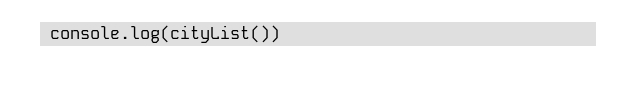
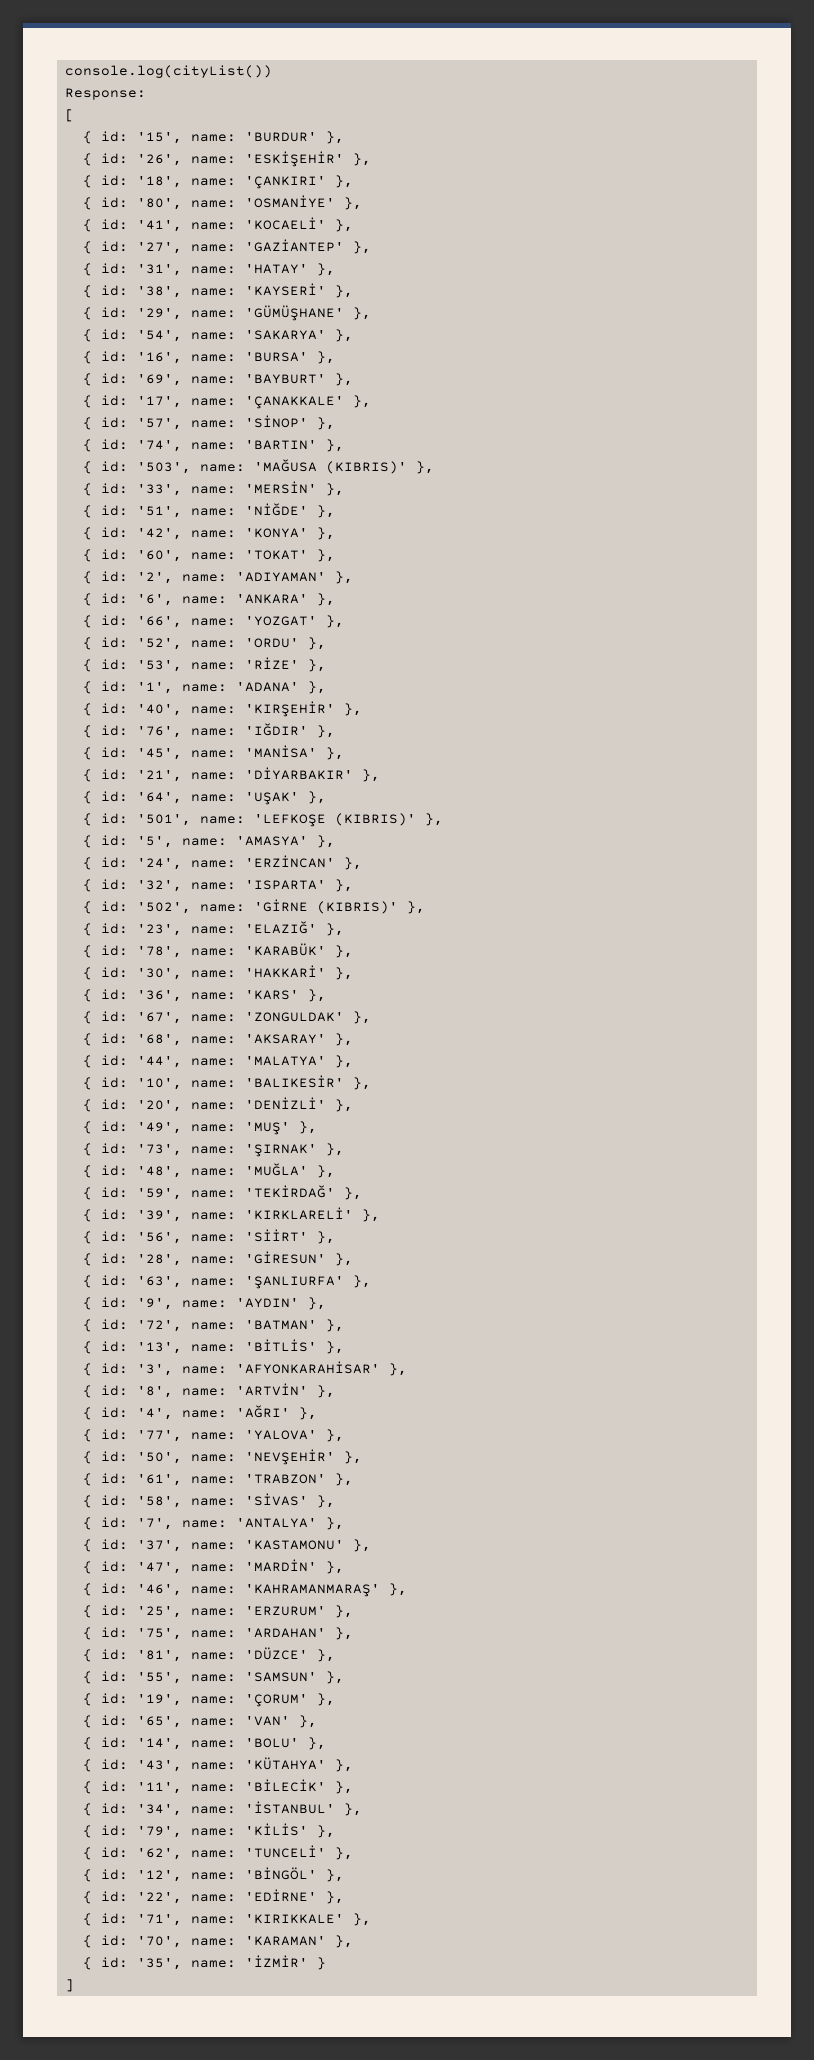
(280, 34) none -> [64,88,146,100] [64,109,74,122] [82,131,344,144] [82,151,371,167] [82,175,353,189] [82,195,362,210] [82,217,353,232] [82,239,371,254] [82,263,335,276] [82,283,353,298] [82,305,371,321] [82,329,353,342] [82,351,335,364] [82,373,353,386] [82,395,371,409] [82,415,335,430] [82,439,344,452] [82,459,434,474] [82,481,344,496] [82,503,335,518] [82,527,335,540] [82,549,335,562] [82,571,353,584] [82,593,335,606] [82,615,344,628] [82,637,326,650] [82,657,326,672] [82,681,326,694] [82,701,362,717] [82,723,335,738] [82,745,344,760] [82,767,380,782] [82,791,326,805] [82,813,443,827] [82,835,335,848] [82,855,362,870] [82,879,353,892] [82,899,425,914] [82,921,344,936] [82,943,353,958] [82,965,353,980] [82,989,326,1002] [82,1011,371,1024] [82,1033,353,1046] [82,1055,353,1068] [82,1075,371,1090] [82,1097,353,1112] [82,1121,317,1135] [82,1143,344,1157] [82,1163,335,1178] [82,1185,362,1200] [82,1207,380,1222] [82,1229,335,1244] [82,1251,353,1266] [82,1275,371,1289] [82,1297,326,1310] [82,1319,344,1332] [82,1339,344,1354] [82,1361,407,1376] [82,1383,335,1398] [82,1405,317,1420] [82,1429,344,1442] [82,1449,362,1465] [82,1473,353,1486] [82,1493,335,1508] [82,1517,344,1530] [82,1539,371,1552] [82,1559,344,1574] [82,1583,407,1597] [82,1605,353,1618] [82,1627,353,1640] [82,1647,335,1662] [82,1671,344,1684] [82,1693,335,1707] [82,1715,317,1728] [82,1737,326,1750] [82,1757,353,1772] [82,1779,353,1794] [82,1801,362,1816] [82,1823,335,1838] [82,1845,353,1860] [82,1867,344,1882] [82,1889,344,1904] [82,1913,371,1926] [82,1935,353,1948] [82,1955,326,1970] [64,1979,74,1992] // Response: // [ // { id: '15', name: 'BURDUR' }, // { id: '26', name: 'ESKİŞEHİR' }, // { id: '18', name: 'ÇANKIRI' }, // { id: '80', name: 'OSMANİYE' }, // { id: '41', name: 'KOCAELİ' }, // { id: '27', name: 'GAZİANTEP' }, // { id: '31', name: 'HATAY' }, // { id: '38', name: 'KAYSERİ' }, // { id: '29', name: 'GÜMÜŞHANE' }, // { id: '54', name: 'SAKARYA' }, // { id: '16', name: 'BURSA' }, // { id: '69', name: 'BAYBURT' }, // { id: '17', name: 'ÇANAKKALE' }, // { id: '57', name: 'SİNOP' }, // { id: '74', name: 'BARTIN' }, // { id: '503', name: 'MAĞUSA (KIBRIS)' }, // { id: '33', name: 'MERSİN' }, // { id: '51', name: 'NİĞDE' }, // { id: '42', name: 'KONYA' }, // { id: '60', name: 'TOKAT' }, // { id: '2', name: 'ADIYAMAN' }, // { id: '6', name: 'ANKARA' }, // { id: '66', name: 'YOZGAT' }, // { id: '52', name: 'ORDU' }, // { id: '53', name: 'RİZE' }, // { id: '1', name: 'ADANA' }, // { id: '40', name: 'KIRŞEHİR' }, // { id: '76', name: 'IĞDIR' }, // { id: '45', name: 'MANİSA' }, // { id: '21', name: 'DİYARBAKIR' }, // { id: '64', name: 'UŞAK' }, // { id: '501', name: 'LEFKOŞE (KIBRIS)' }, // { id: '5', name: 'AMASYA' }, // { id: '24', name: 'ERZİNCAN' }, // { id: '32', name: 'ISPARTA' }, // { id: '502', name: 'GİRNE (KIBRIS)' }, // { id: '23', name: 'ELAZIĞ' }, // { id: '78', name: 'KARABÜK' }, // { id: '30', name: 'HAKKARİ' }, // { id: '36', name: 'KARS' }, // { id: '67', name: 'ZONGULDAK' }, // { id: '68', name: 'AKSARAY' }, // { id: '44', name: 'MALATYA' }, // { id: '10', name: 'BALIKESİR' }, // { id: '20', name: 'DENİZLİ' }, // { id: '49', name: 'MUŞ' }, // { id: '73', name: 'ŞIRNAK' }, // { id: '48', name: 'MUĞLA' }, // { id: '59', name: 'TEKİRDAĞ' }, // { id: '39', name: 'KIRKLARELİ' }, // { id: '56', name: 'SİİRT' }, // { id: '28', name: 'GİRESUN' }, // { id: '63', name: 'ŞANLIURFA' }, // { id: '9', name: 'AYDIN' }, // { id: '72', name: 'BATMAN' }, // { id: '13', name: 'BİTLİS' }, // { id: '3', name: 'AFYONKARAHİSAR' }, // { id: '8', name: 'ARTVİN' }, // { id: '4', name: 'AĞRI' }, // { id: '77', name: 'YALOVA' }, // { id: '50', name: 'NEVŞEHİR' }, // { id: '61', name: 'TRABZON' }, // { id: '58', name: 'SİVAS' }, // { id: '7', name: 'ANTALYA' }, // { id: '37', name: 'KASTAMONU' }, // { id: '47', name: 'MARDİN' }, // { id: '46', name: 'KAHRAMANMARAŞ' }, // { id: '25', name: 'ERZURUM' }, // { id: '75', name: 'ARDAHAN' }, // { id: '81', name: 'DÜZCE' }, // { id: '55', name: 'SAMSUN' }, // { id: '19', name: 'ÇORUM' }, // { id: '65', name: 'VAN' }, // { id: '14', name: 'BOLU' }, // { id: '43', name: 'KÜTAHYA' }, // { id: '11', name: 'BİLECİK' }, // { id: '34', name: 'İSTANBUL' }, // { id: '79', name: 'KİLİS' }, // { id: '62', name: 'TUNCELİ' }, // { id: '12', name: 'BİNGÖL' }, // { id: '22', name: 'EDİRNE' }, // { id: '71', name: 'KIRIKKALE' }, // { id: '70', name: 'KARAMAN' }, // { id: '35', name: 'İZMİR' } // ]

